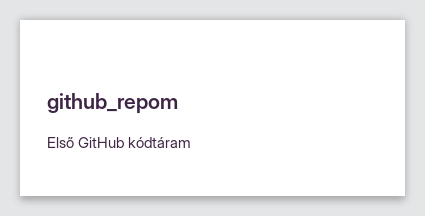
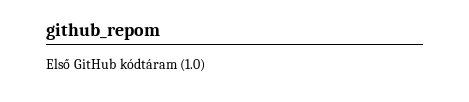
(192, 142) none -> [180,59,206,72] (1.0)

